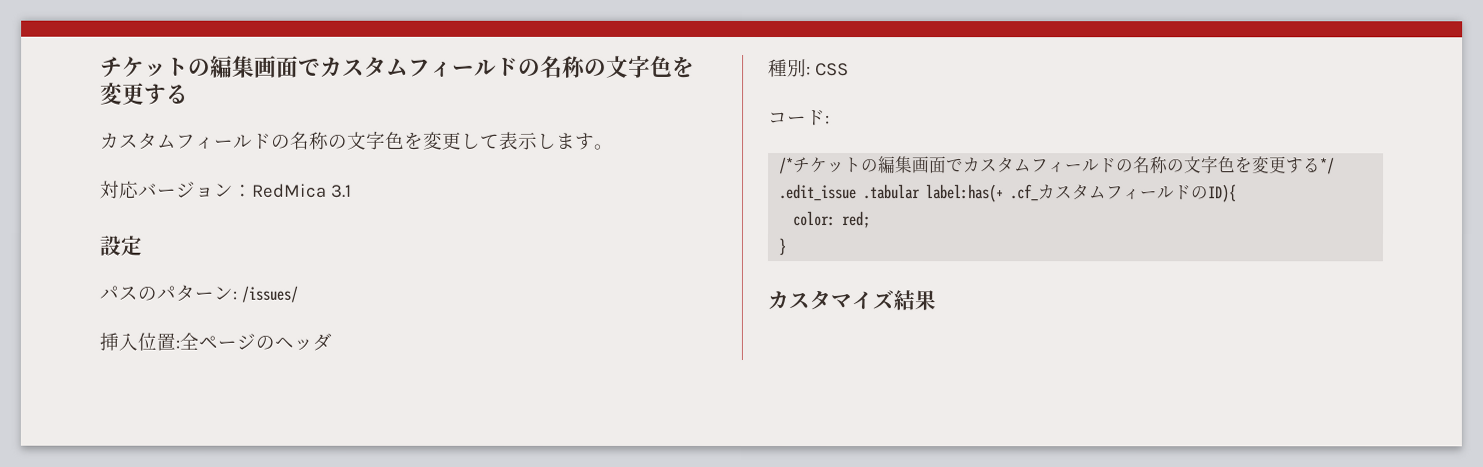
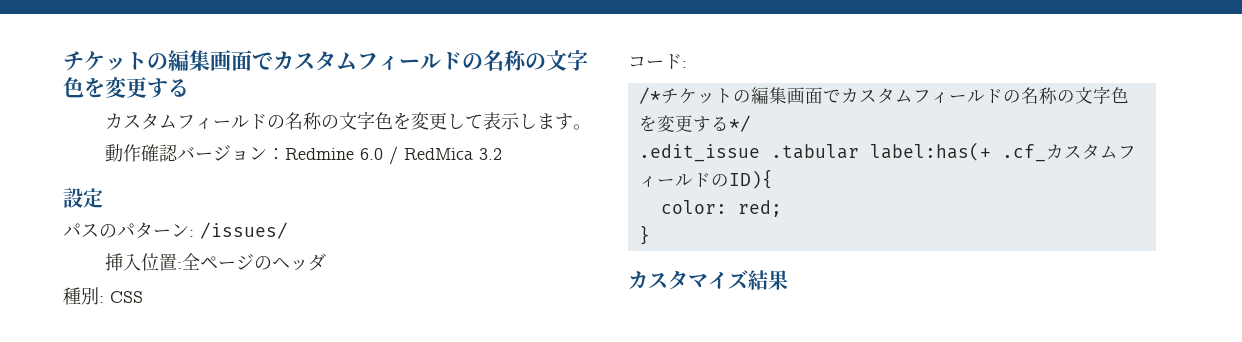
[100,180,140,199] 対応 -> [104,144,178,162] 動作確認
[252,183,352,198] RedMica 3.1 -> [284,146,502,165] Redmine 6.0 / RedMica 3.2

